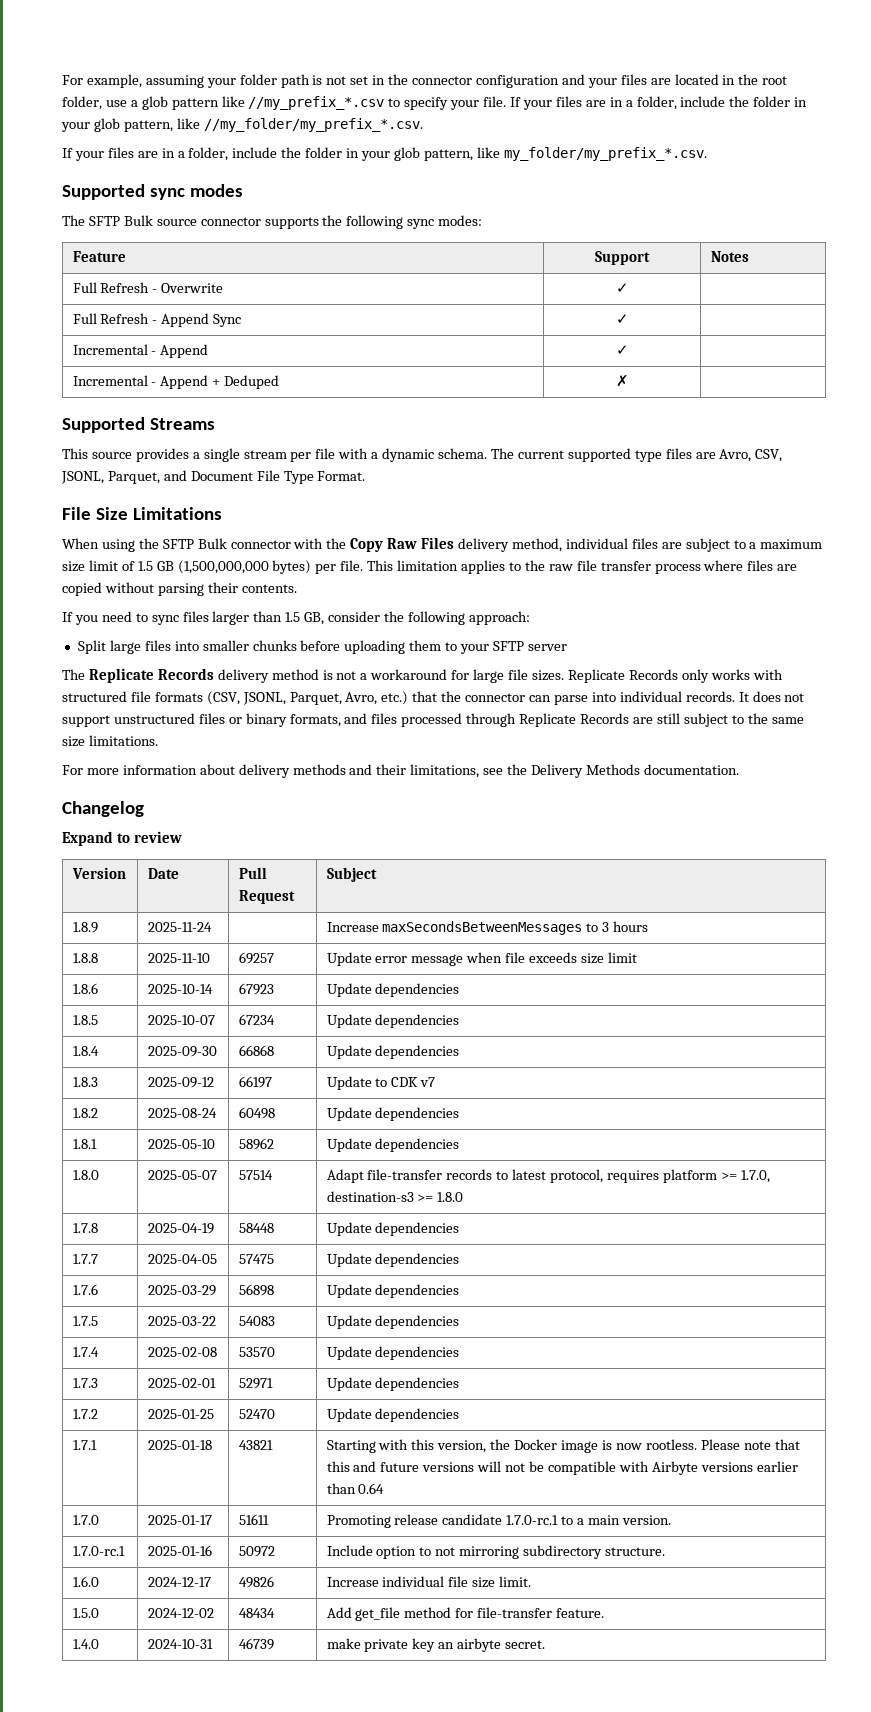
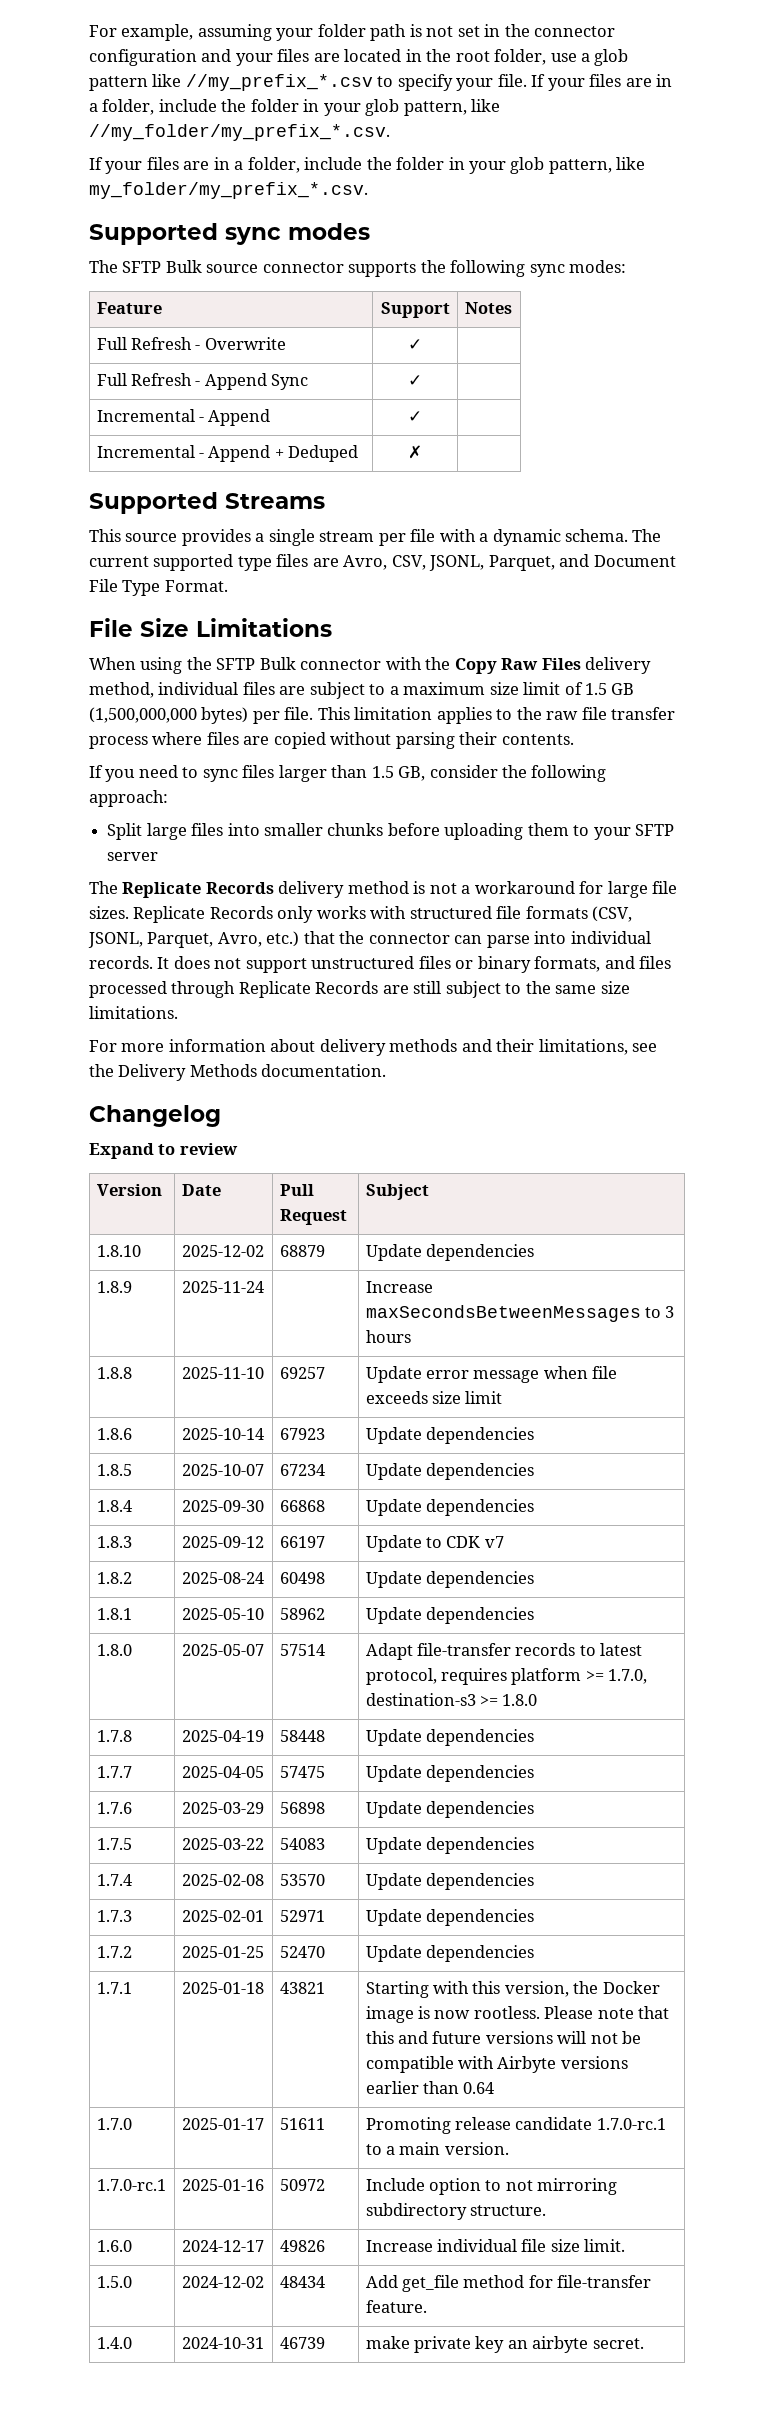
(377, 874) none -> [96,1245,141,1257] [181,1245,264,1257] [279,1245,325,1257] [365,1244,534,1261] // 1.8.10 | 2025-12-02 | 68879 | Update dependencies

